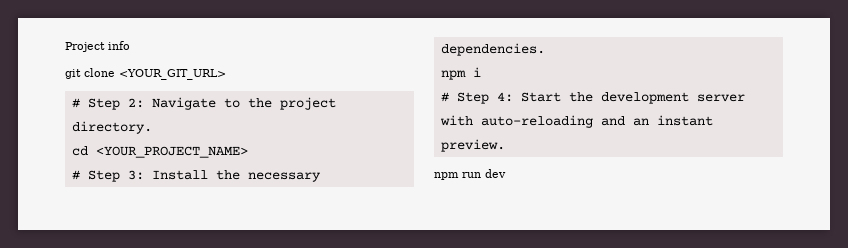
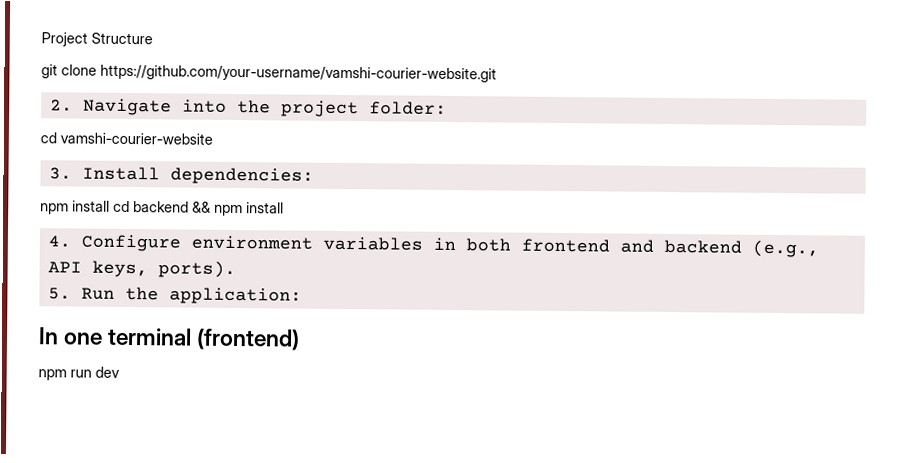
[108,41,130,50] info -> [91,32,153,45] Structure
[119,69,226,80] [71,97,240,110] <YOUR_GIT_URL> // # Step 2: Navigate to -> [100,64,497,83] [49,98,227,116] https://github.com/your-username/vamshi-courier-website.git // 2. Navigate into
[71,121,152,134] [71,146,248,158] [71,170,321,182] [440,43,545,56] [440,67,481,80] [440,92,745,104] [439,115,713,128] [440,139,505,152] directory. // cd <YOUR_PROJECT_NAME> // # Step 3: Install the necessary dependencies. // npm i // # Step 4: Start the development server with auto-reloading and an instant preview. -> [368,101,447,115] [40,132,213,145] [48,166,314,185] [40,200,284,217] [47,234,819,258] [47,260,236,278] [47,286,302,305] [38,327,301,351] folder: // cd vamshi-courier-website // 3. Install dependencies: // npm install cd backend && npm install // 4. Configure environment variables in both frontend and backend (e.g., API keys, ports). // 5. Run the application: // In one terminal (frontend)

